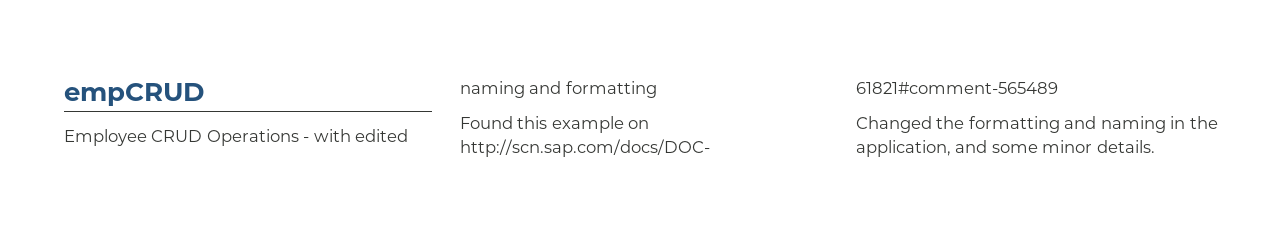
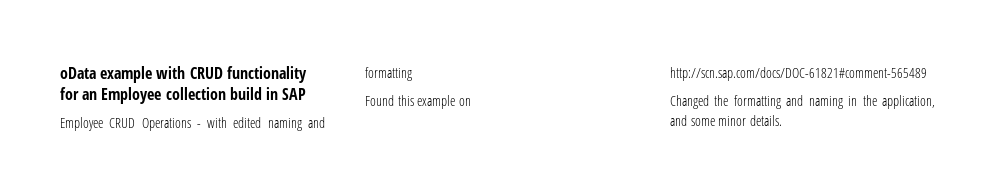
[64,83,204,106] empCRUD -> [60,66,307,83] [60,87,307,104] oData example with CRUD functionality for an Employee collection build in SAP

